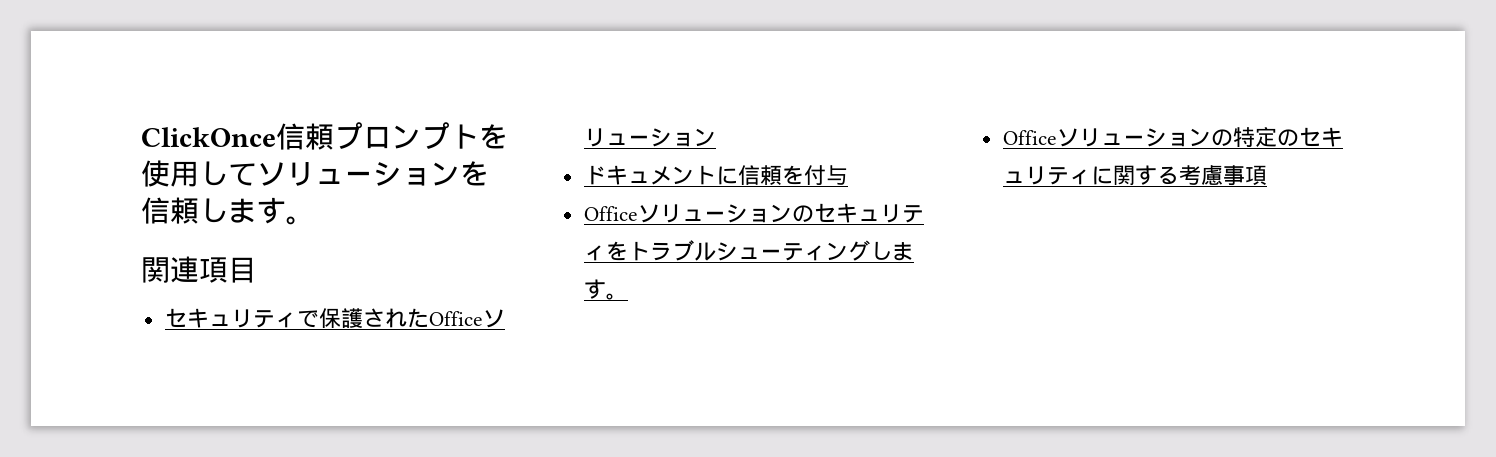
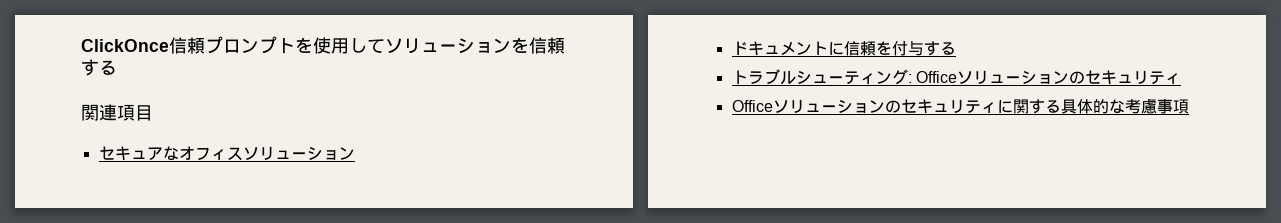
[199,197,315,225] します。 -> [81,59,117,76] する
[230,308,483,328] リティで保護されたOffice -> [146,146,243,161] アなオフィス
[583,203,924,223] [583,240,914,261] [583,279,628,300] [1002,127,1343,147] [1002,165,1179,186] // Officeソリューションのセキュリティをトラブルシューティングします。 // Officeソリューションの特定のセキュリティに関する -> [923,41,956,56] [731,69,1181,85] [731,99,1125,114] する // トラブルシューティング: Officeソリューションのセキュリティ // Officeソリューションのセキュリティに関する具体的な

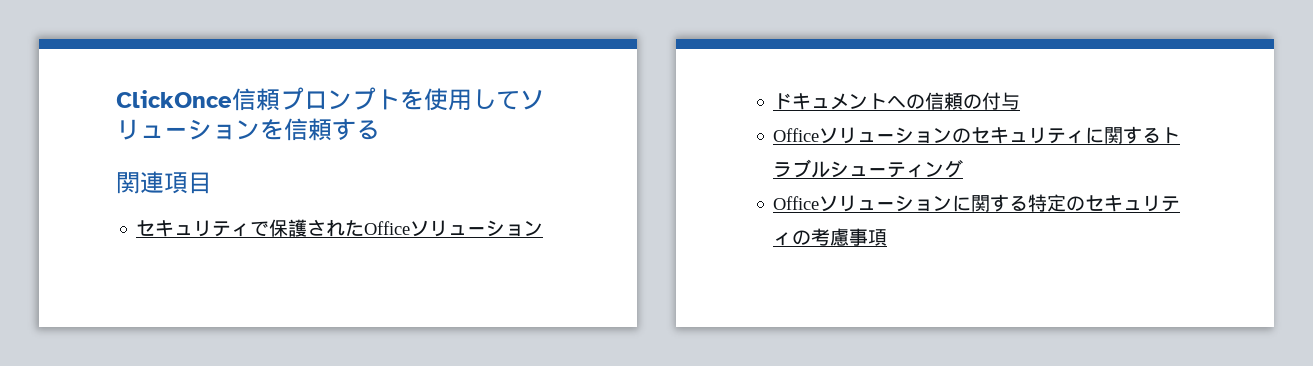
[146,146,243,161] アなオフィス -> [193,219,411,237] リティで保護されたOffice
[827,41,892,56] に信頼を -> [887,92,983,110] への信頼の
[923,41,956,56] [731,69,1181,85] する // トラブルシューティング: Officeソリューションのセキュリティ -> (1021, 101) none
[1060,99,1125,114] 具体的な -> [1161,127,1181,144] [773,159,964,178] [773,194,1181,212] [773,230,812,246] トラブルシューティング // Officeソリューションに関する特定のセキュリティの

